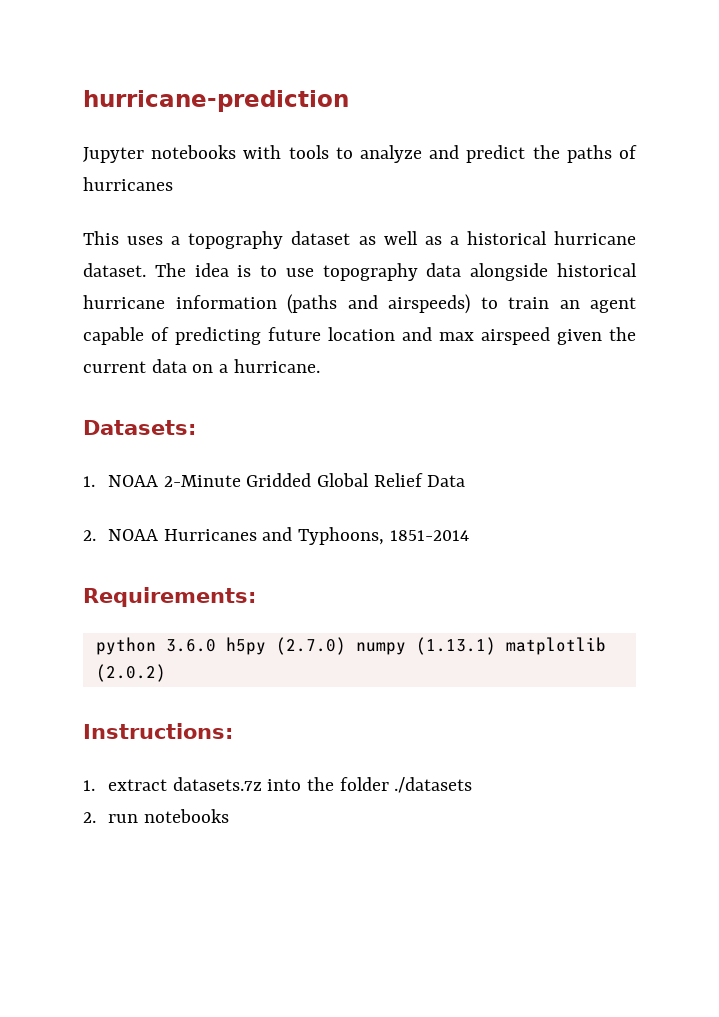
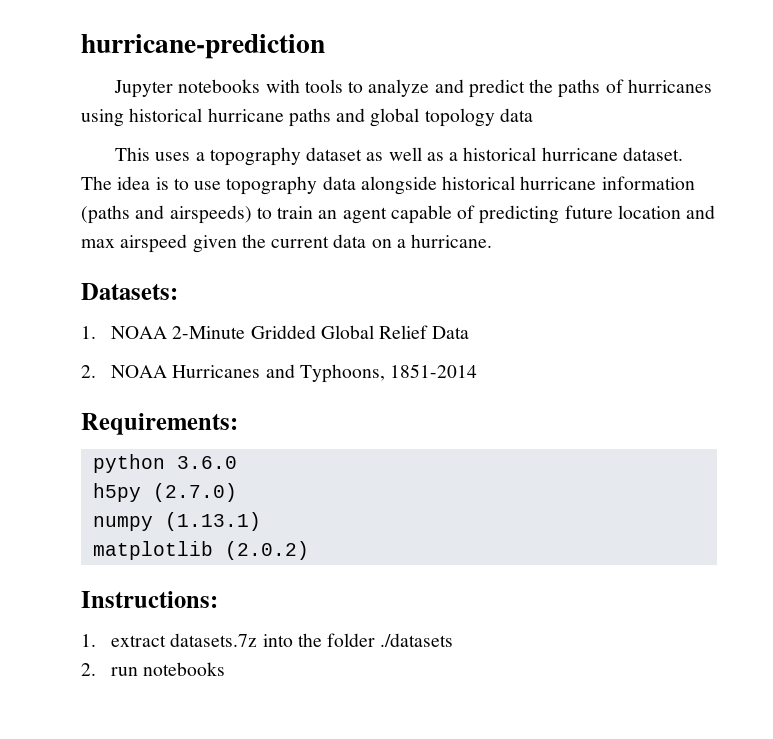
(173, 184) none -> [81,108,533,127] using historical hurricane paths and global topology data
(216, 645) none -> (237, 462) //
(346, 646) none -> (237, 492) //
(496, 646) none -> (261, 521) //

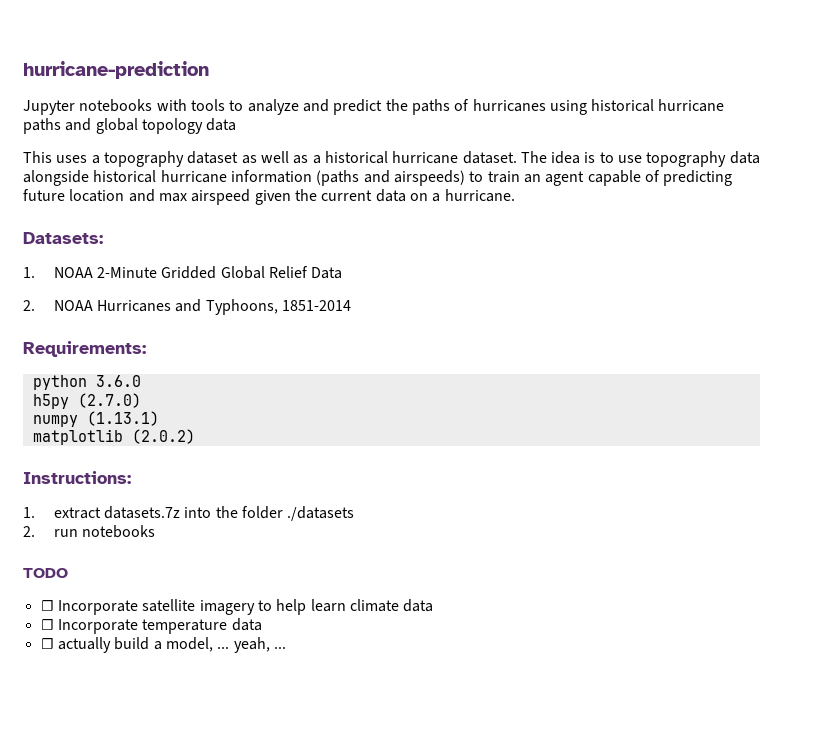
(226, 669) none -> [23,568,68,578] [40,599,434,615] [40,618,262,634] [40,637,286,653] // TODO // ☐ Incorporate satellite imagery to help learn climate data // ☐ Incorporate temperature data // ☐ actually build a model, ... yeah, ...

